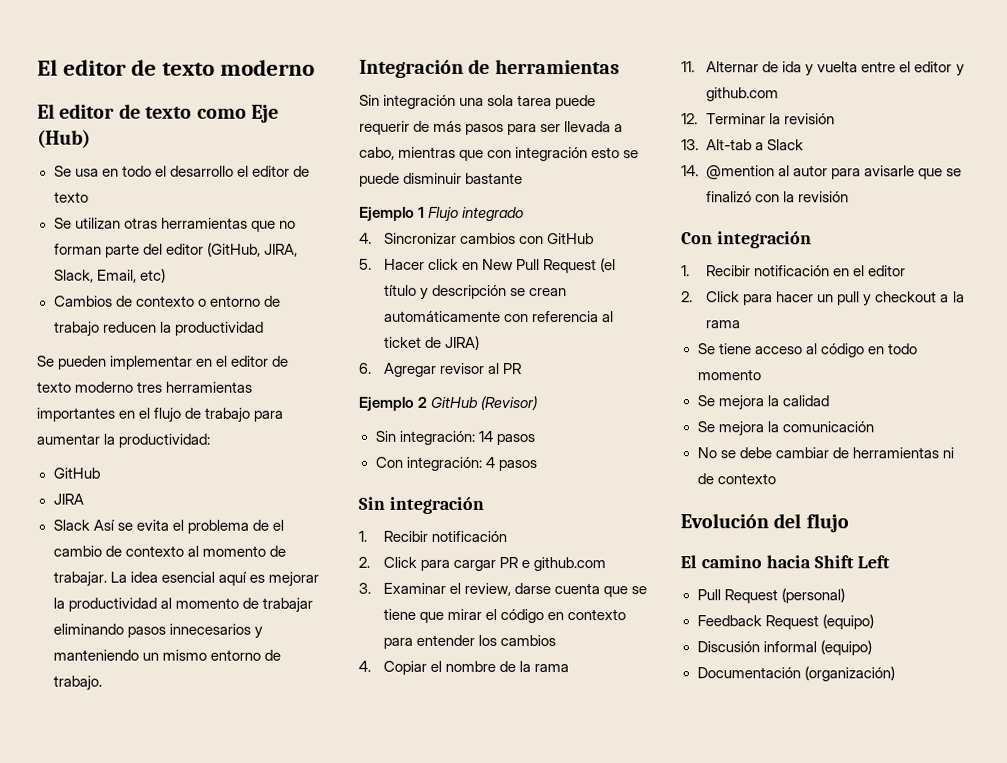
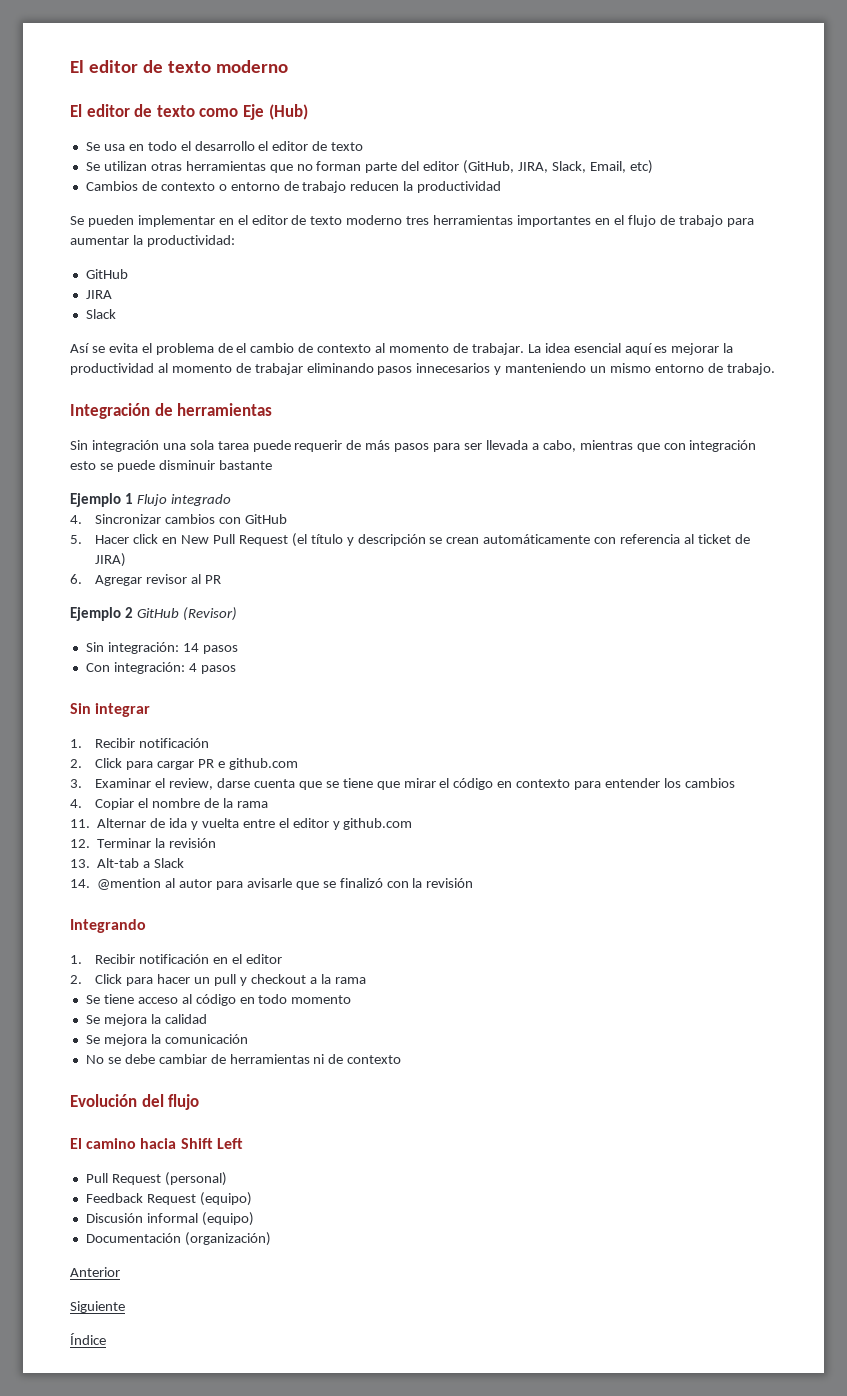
(90, 525) none -> (116, 314) //
[388,496,484,514] integración -> [95,703,151,717] integrar
[681,231,812,249] Con integración -> [70,919,146,933] Integrando
(895, 674) none -> [70,1267,120,1277] [70,1301,125,1313] [70,1333,106,1345] // Anterior // Siguiente // Índice

